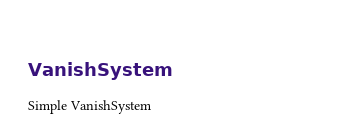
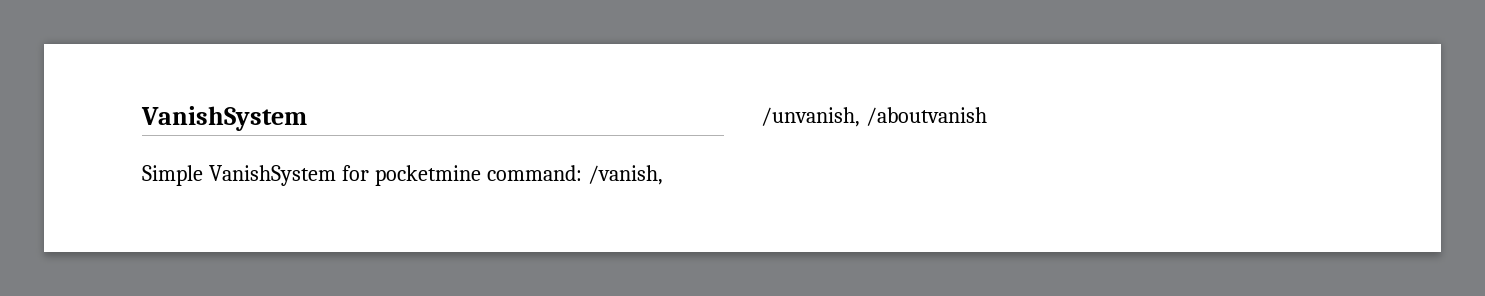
(151, 107) none -> [341,165,663,186] [761,107,987,127] for pocketmine command: /vanish, /unvanish, /aboutvanish

